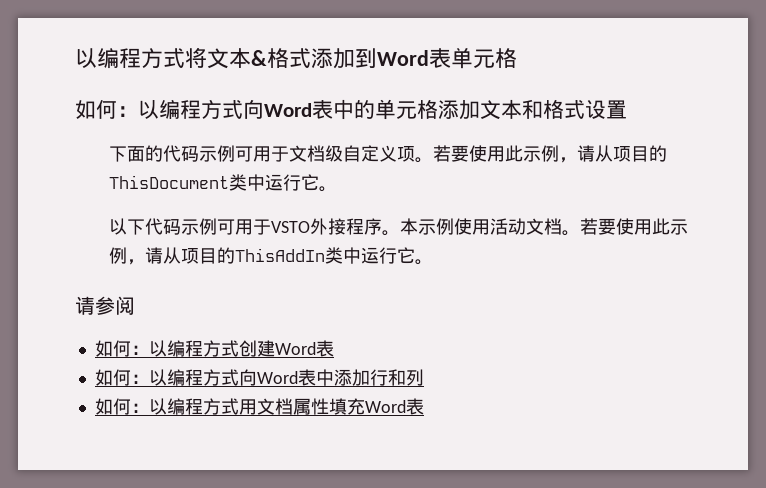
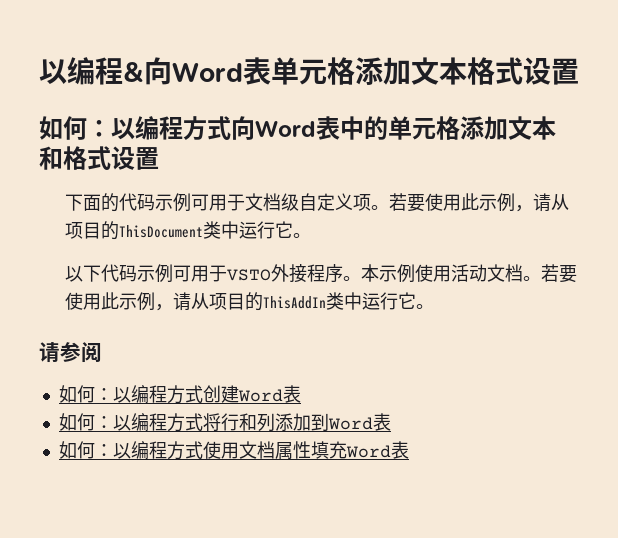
[75,47,377,69] 以编程方式将文本&格式添加到 -> [39,57,172,85] 以编程&向
(517, 58) none -> [355,57,579,85] 添加文本格式设置
[238,369,370,386] 向Word表中添加 -> [202,413,221,431] 将
[94,398,239,415] // 如何：以编程方式 -> [274,413,391,431] [58,441,221,460] 添加到Word表 // 如何：以编程方式使

